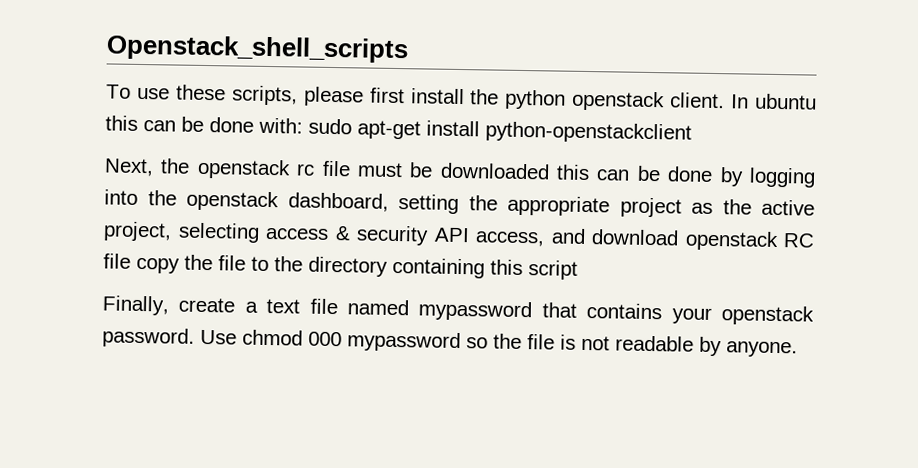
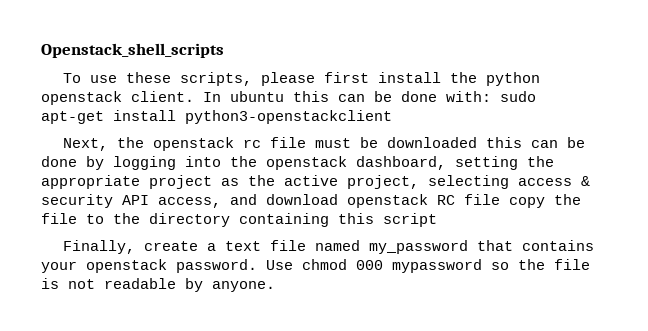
[485,121,692,144] python-openstackclient -> [185,110,392,124] python3-openstackclient
[418,300,533,322] mypassword -> [368,240,468,254] my_password

